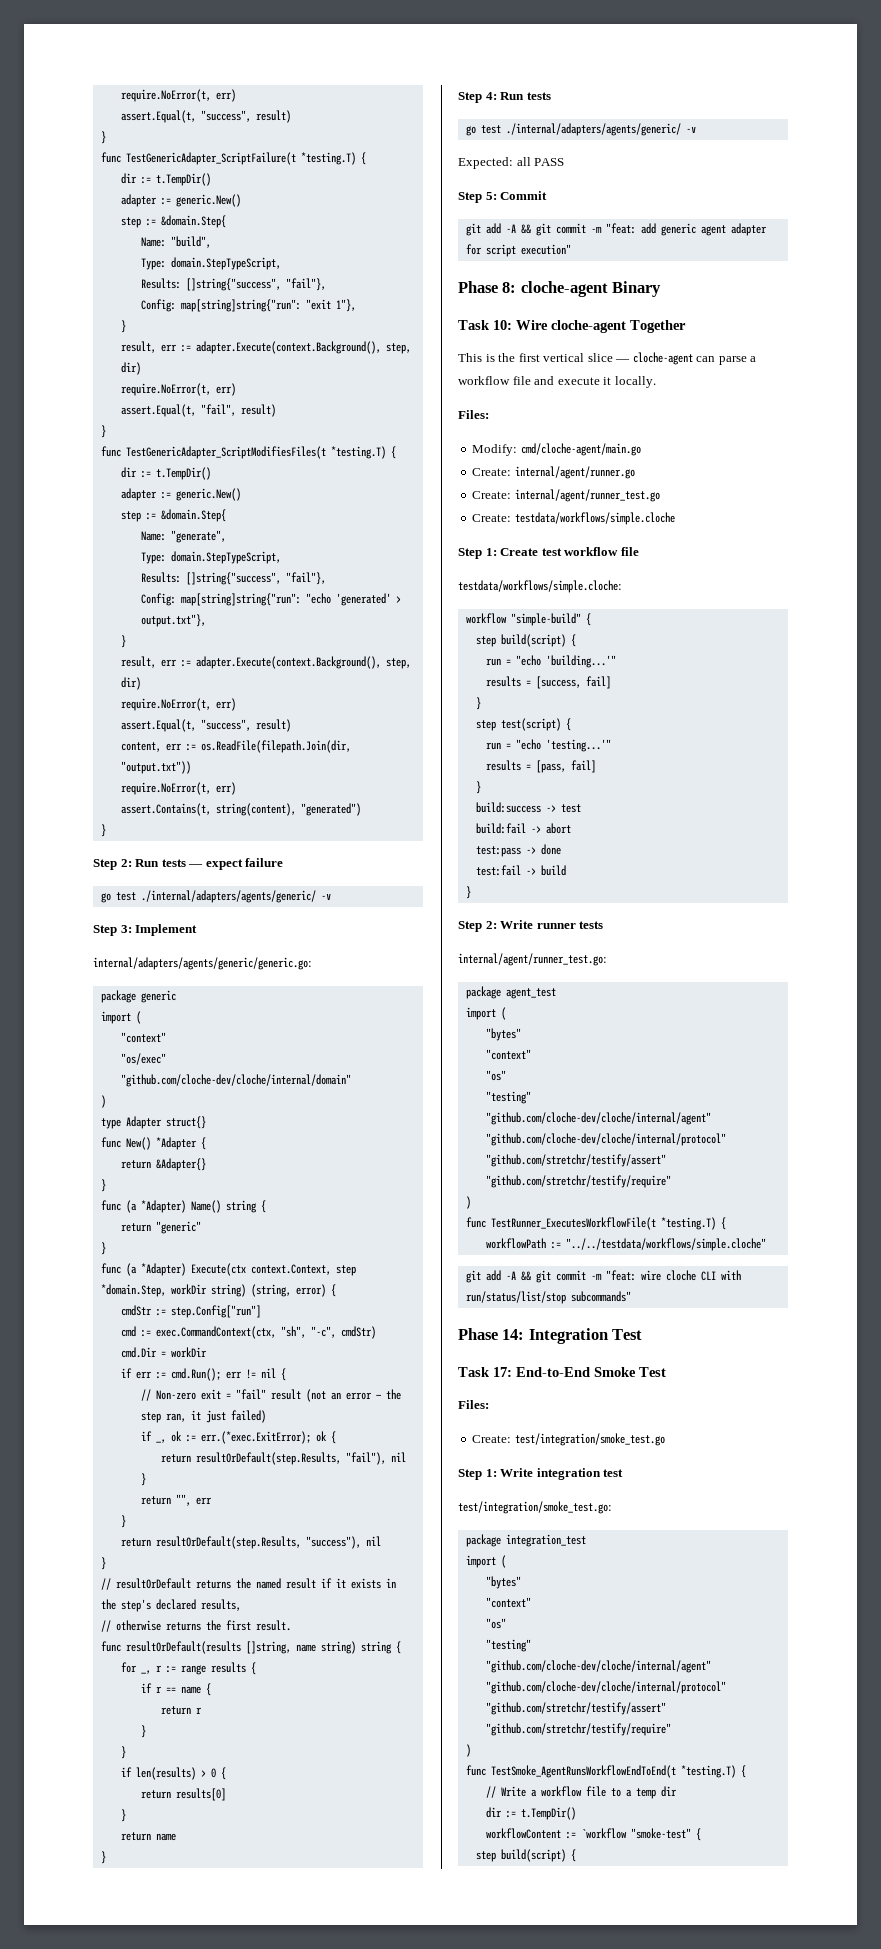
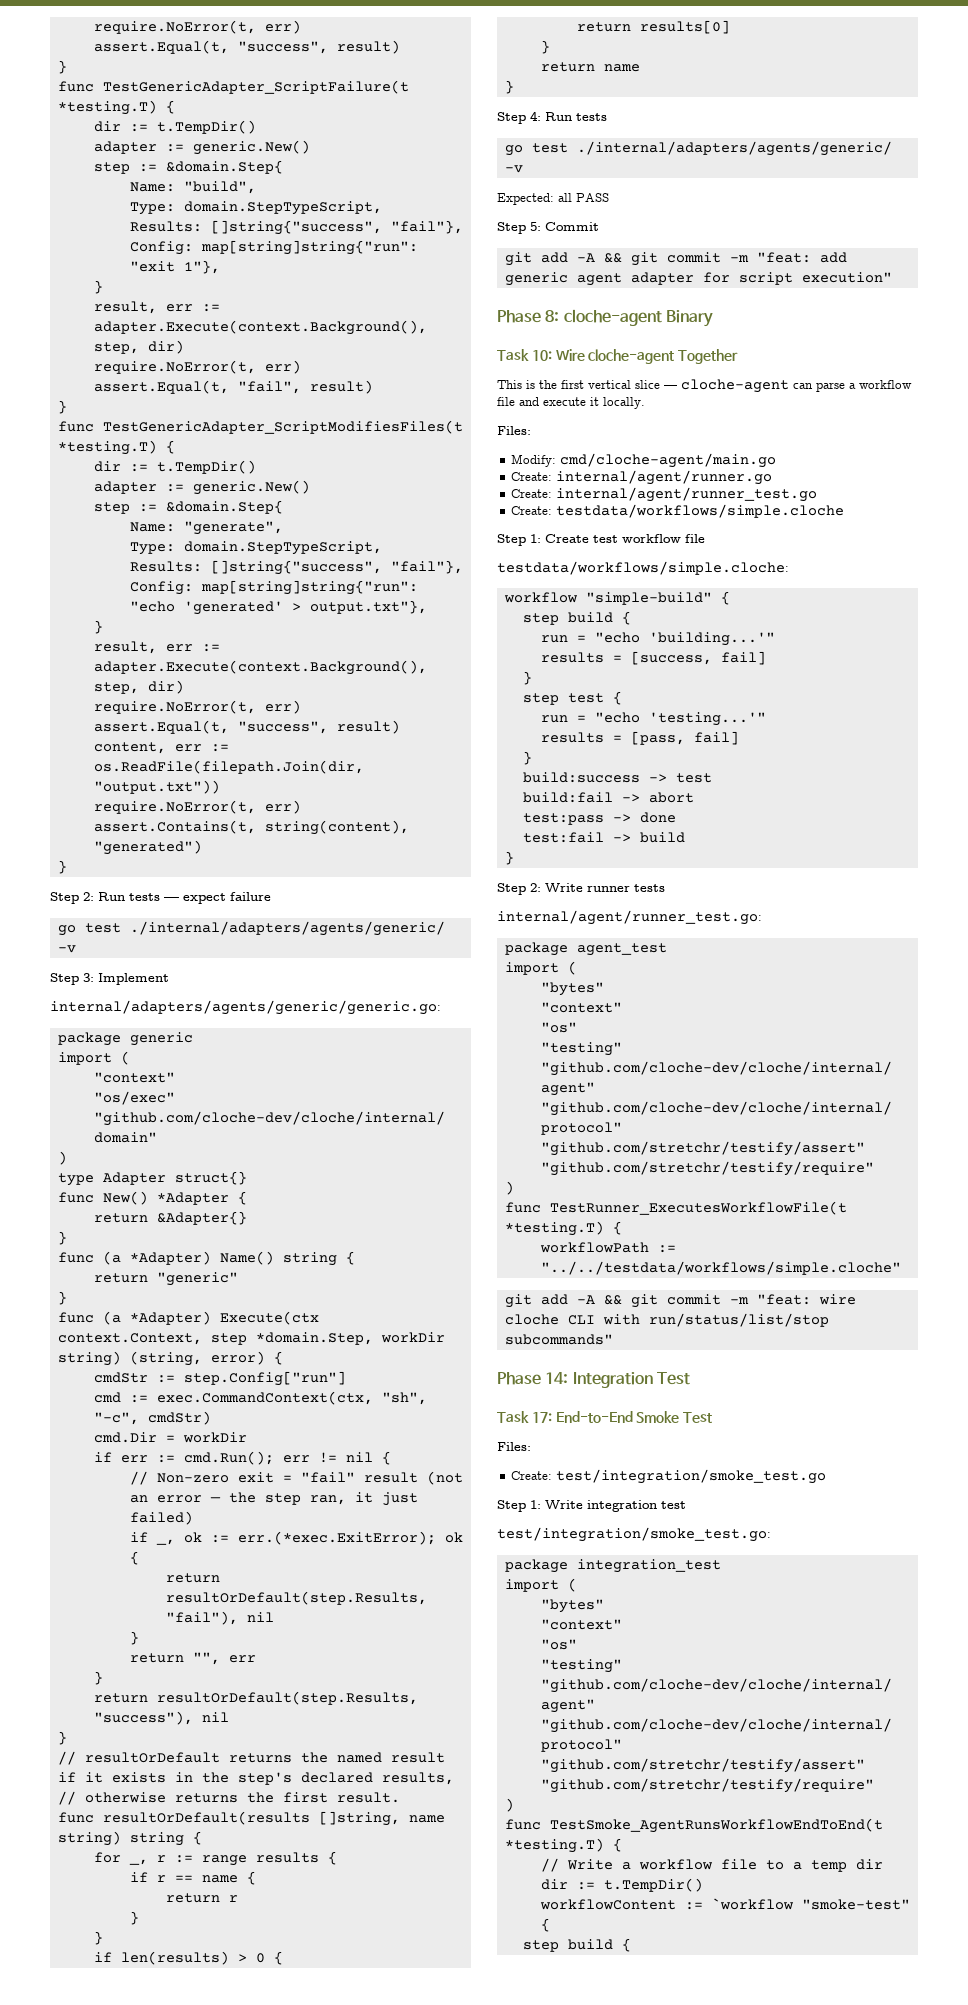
[500,634,566,647] build(script) -> [567,612,613,623] build
[500,718,561,731] test(script) -> [567,693,604,703] test
[500,1849,566,1862] build(script) -> [567,1939,613,1950] build

